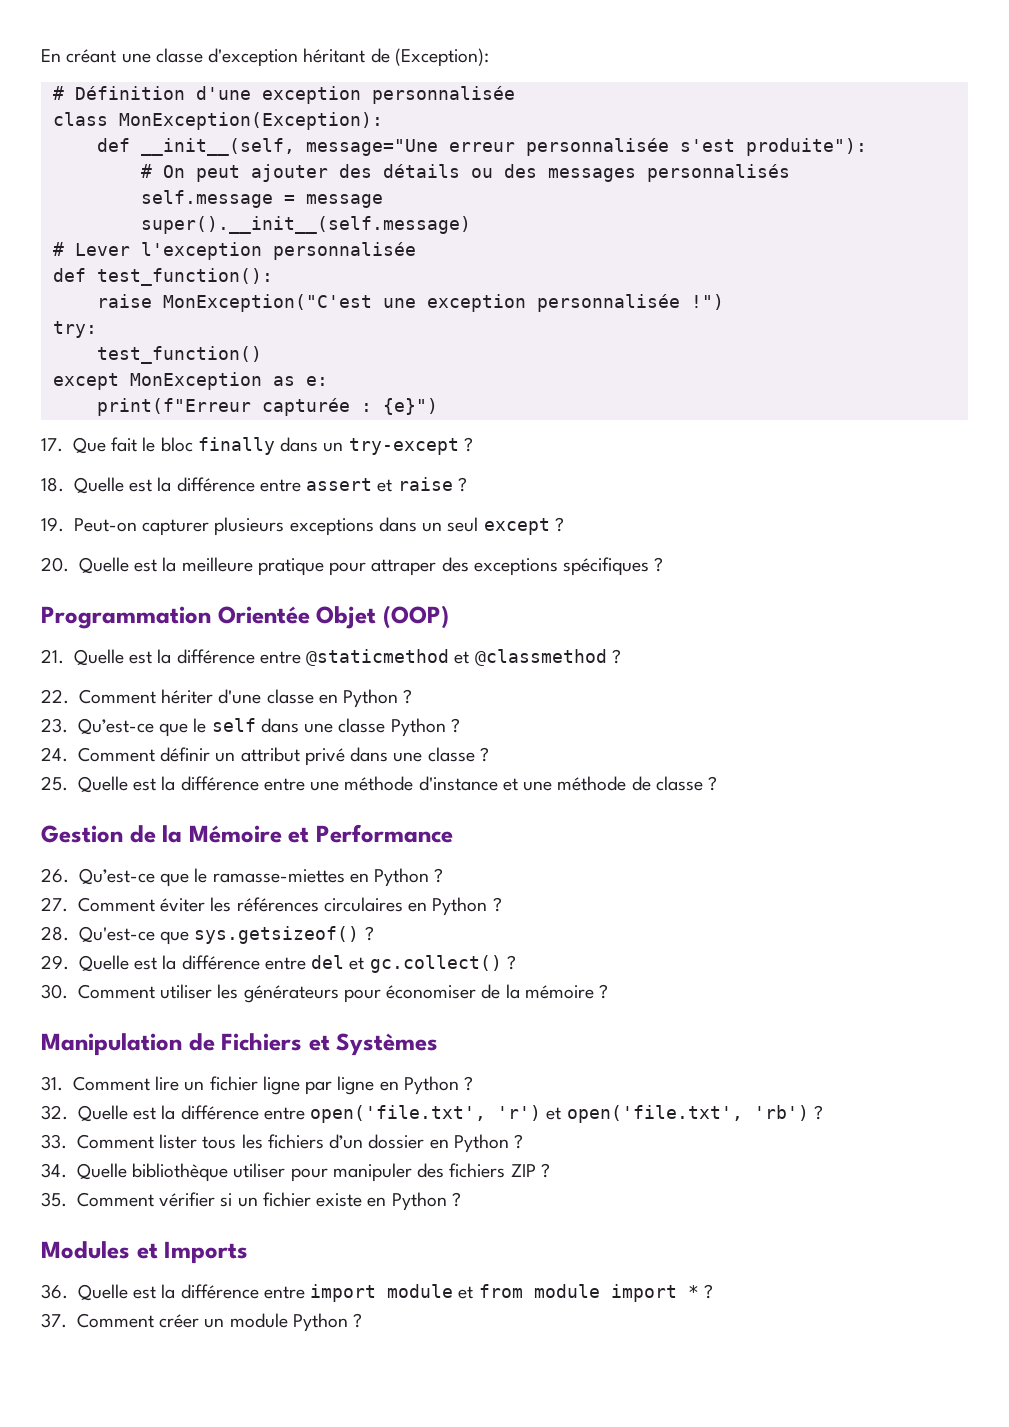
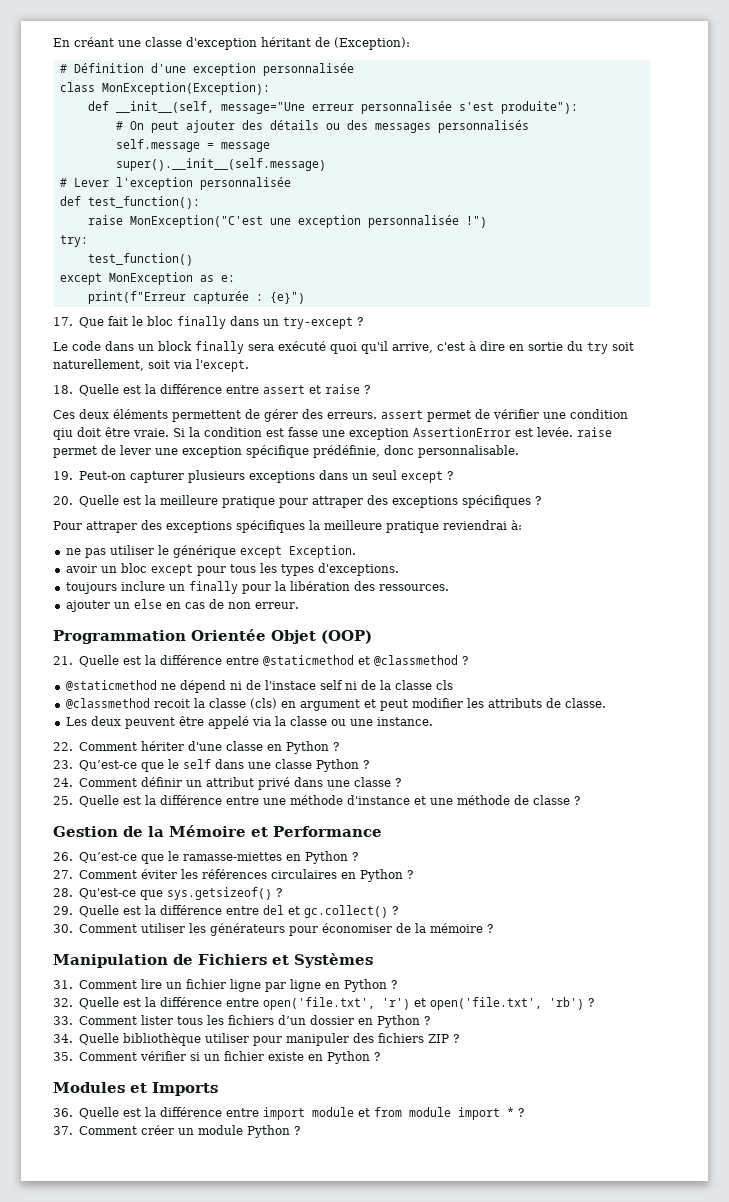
(473, 444) none -> [53,341,634,354] [53,359,249,372] // Le code dans un block finally sera exécuté quoi qu'il arrive, c'est à dire en sortie du try soit naturellement, soit via l'except.
(467, 484) none -> [53,409,628,422] [53,427,612,440] [53,445,519,458] // Ces deux éléments permettent de gérer des erreurs. assert permet de vérifier une condition qiu doit être vraie. Si la condition est fasse une exception AssertionError est levée. raise permet de lever une exception spécifique prédéfinie, donc personnalisable.
(664, 564) none -> [53,520,522,533] [65,545,356,558] [65,563,399,576] [65,581,449,594] [65,599,299,612] // Pour attraper des exceptions spécifiques la meilleure pratique reviendrai à: // ne pas utiliser le générique except Exception. // avoir un bloc except pour tous les types d'exceptions. // toujours inclure un finally pour la libération des ressources. // ajouter un else en cas de non erreur.
(621, 656) none -> [65,680,453,693] [65,698,606,711] [65,716,433,729] // @staticmethod ne dépend ni de l'instace self ni de la classe cls // @classmethod recoit la classe (cls) en argument et peut modifier les attributs de classe. // Les deux peuvent être appelé via la classe ou une instance.

